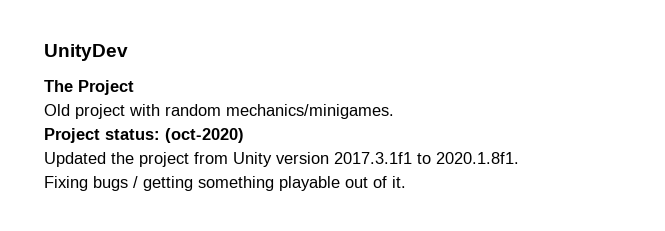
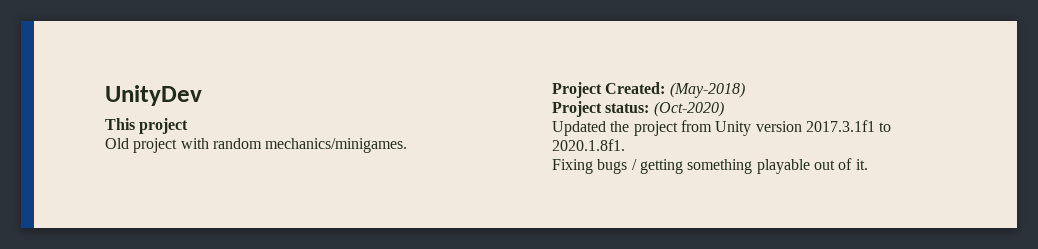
[44,80,134,95] The Project -> [105,118,189,134] This project
(394, 111) none -> [552,82,745,98] // Project Created: (May-2018)
[165,128,244,143] (oct-2020) -> [653,101,724,117] (Oct-2020)

